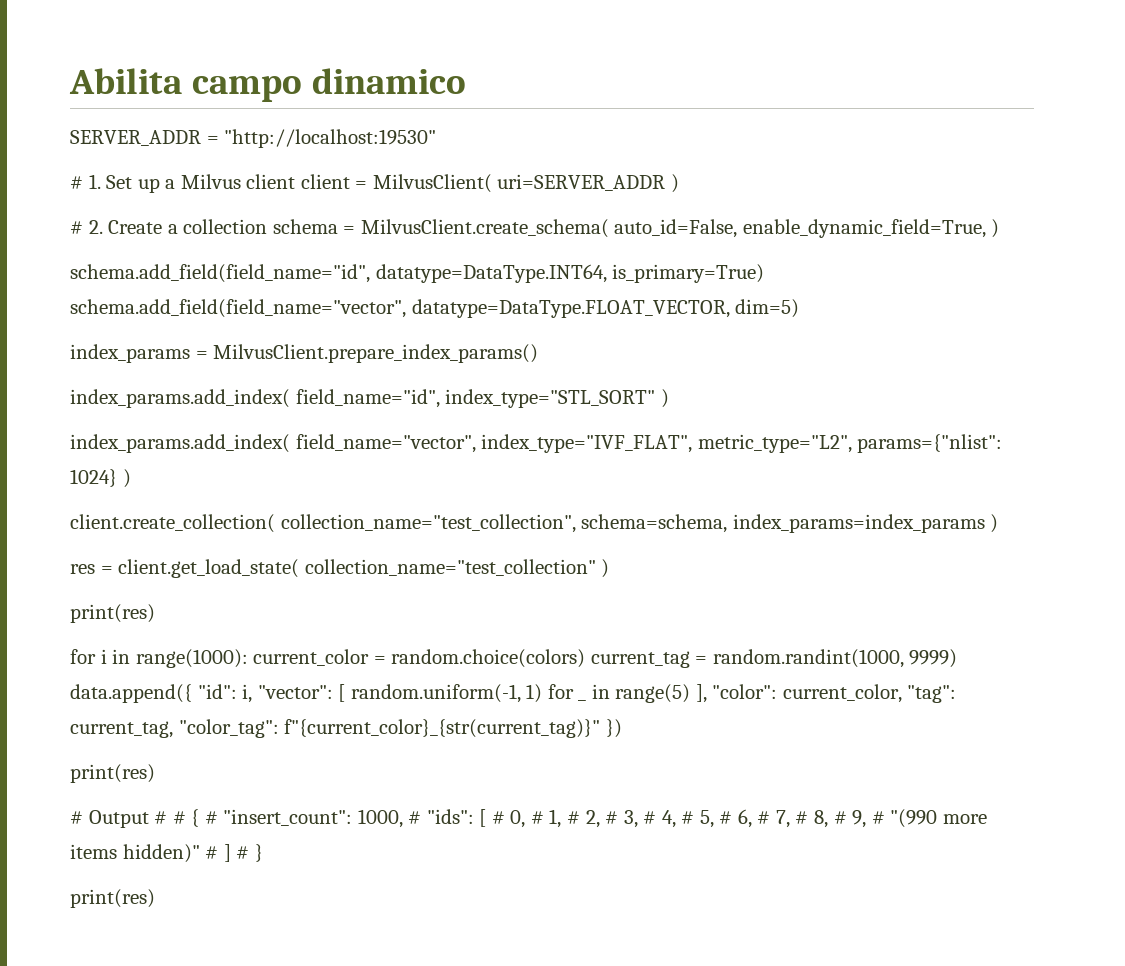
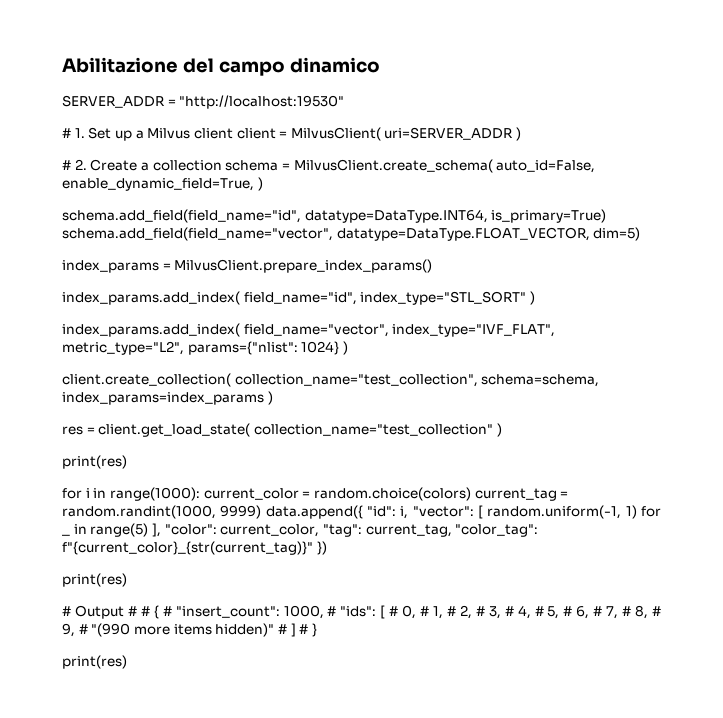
[69,68,182,94] Abilita -> [62,57,214,73] Abilitazione del

